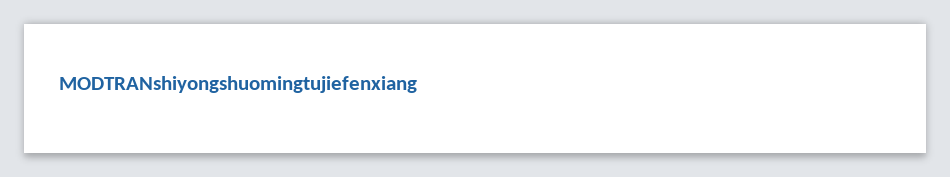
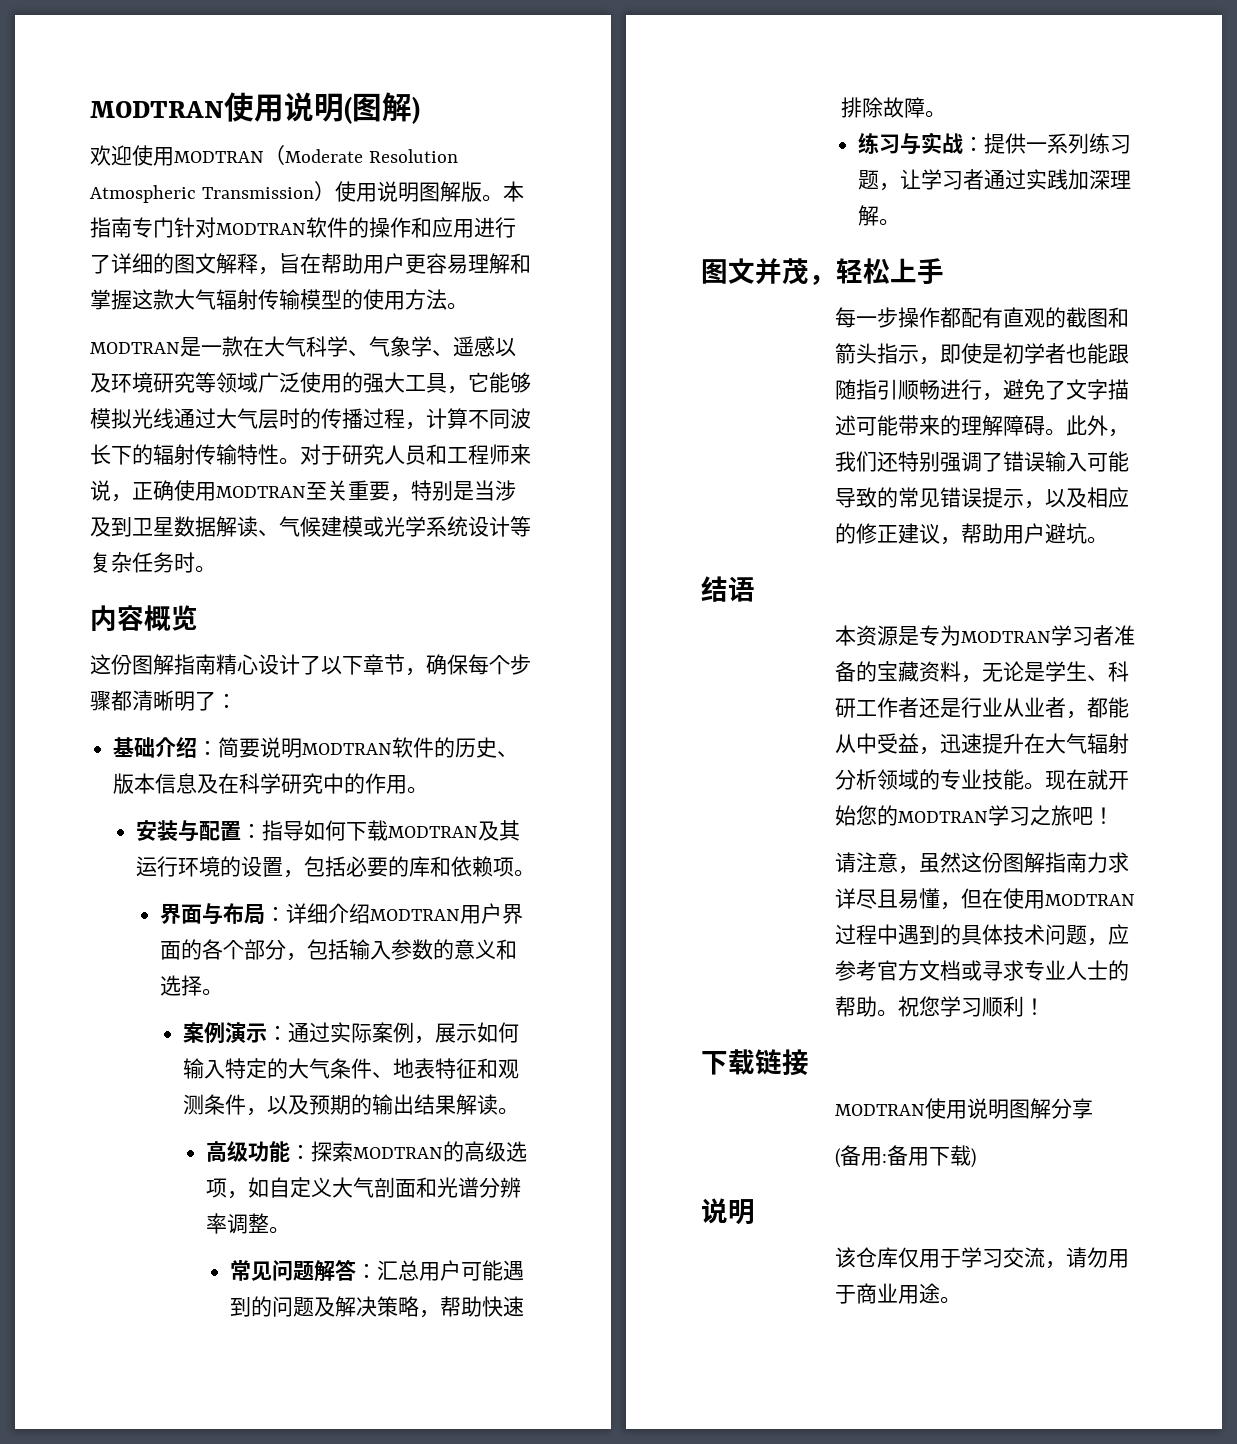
[59,76,417,93] MODTRANshiyongshuomingtujiefenxiang -> [90,92,420,124] [90,145,458,166] [90,181,524,203] [90,217,516,238] [90,253,531,275] [90,289,468,310] [90,336,516,357] [90,372,531,394] [90,408,531,430] [90,444,531,465] [90,480,516,502] [90,516,531,537] [90,552,216,573] [90,605,198,632] [90,654,531,676] [90,690,237,711] [113,737,519,758] [113,773,429,794] [136,820,521,842] [136,856,536,878] [159,903,523,925] [159,939,517,961] [159,975,223,996] [182,1022,519,1044] [182,1058,519,1079] [182,1094,519,1116] [206,1141,528,1162] [206,1177,522,1199] [206,1213,291,1234] [229,1259,524,1282] [229,1296,524,1318] [840,97,946,118] [857,132,1131,155] [857,169,1131,191] [857,205,900,226] [701,258,944,285] [834,307,1129,328] [834,343,1129,365] [834,379,1129,401] [834,415,1129,437] [834,451,1129,472] [834,487,1129,509] [834,523,1108,545] [701,576,755,602] [834,625,1135,646] [834,661,1129,683] [834,697,1129,719] [834,733,1129,755] [834,769,1129,790] [834,805,1114,826] [834,852,1129,874] [834,888,1135,910] [834,924,1129,946] [834,960,1129,981] [834,996,1045,1017] [701,1049,809,1076] [834,1098,1093,1119] [834,1145,976,1168] [701,1198,755,1225] [834,1247,1129,1269] [834,1283,961,1304] MODTRAN使用说明(图解) // 欢迎使用MODTRAN（Moderate Resolution Atmospheric Transmission）使用说明图解版。本指南专门针对MODTRAN软件的操作和应用进行了详细的图文解释，旨在帮助用户更容易理解和掌握这款大气辐射传输模型的使用方法。 // MODTRAN是一款在大气科学、气象学、遥感以及环境研究等领域广泛使用的强大工具，它能够模拟光线通过大气层时的传播过程，计算不同波长下的辐射传输特性。对于研究人员和工程师来说，正确使用MODTRAN至关重要，特别是当涉及到卫星数据解读、气候建模或光学系统设计等复杂任务时。 // 内容概览 // 这份图解指南精心设计了以下章节，确保每个步骤都清晰明了： // 基础介绍：简要说明MODTRAN软件的历史、版本信息及在科学研究中的作用。 // 安装与配置：指导如何下载MODTRAN及其运行环境的设置，包括必要的库和依赖项。 // 界面与布局：详细介绍MODTRAN用户界面的各个部分，包括输入参数的意义和选择。 // 案例演示：通过实际案例，展示如何输入特定的大气条件、地表特征和观测条件，以及预期的输出结果解读。 // 高级功能：探索MODTRAN的高级选项，如自定义大气剖面和光谱分辨率调整。 // 常见问题解答：汇总用户可能遇到的问题及解决策略，帮助快速排除故障。 // 练习与实战：提供一系列练习题，让学习者通过实践加深理解。 // 图文并茂，轻松上手 // 每一步操作都配有直观的截图和箭头指示，即使是初学者也能跟随指引顺畅进行，避免了文字描述可能带来的理解障碍。此外，我们还特别强调了错误输入可能导致的常见错误提示，以及相应的修正建议，帮助用户避坑。 // 结语 // 本资源是专为MODTRAN学习者准备的宝藏资料，无论是学生、科研工作者还是行业从业者，都能从中受益，迅速提升在大气辐射分析领域的专业技能。现在就开始您的MODTRAN学习之旅吧！ // 请注意，虽然这份图解指南力求详尽且易懂，但在使用MODTRAN过程中遇到的具体技术问题，应参考官方文档或寻求专业人士的帮助。祝您学习顺利！ // 下载链接 // MODTRAN使用说明图解分享 // (备用:备用下载) // 说明 // 该仓库仅用于学习交流，请勿用于商业用途。

